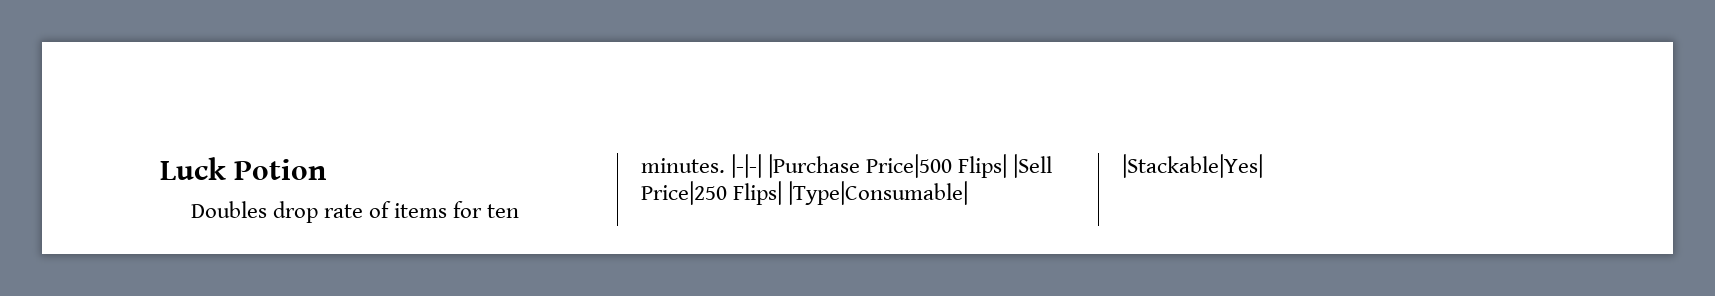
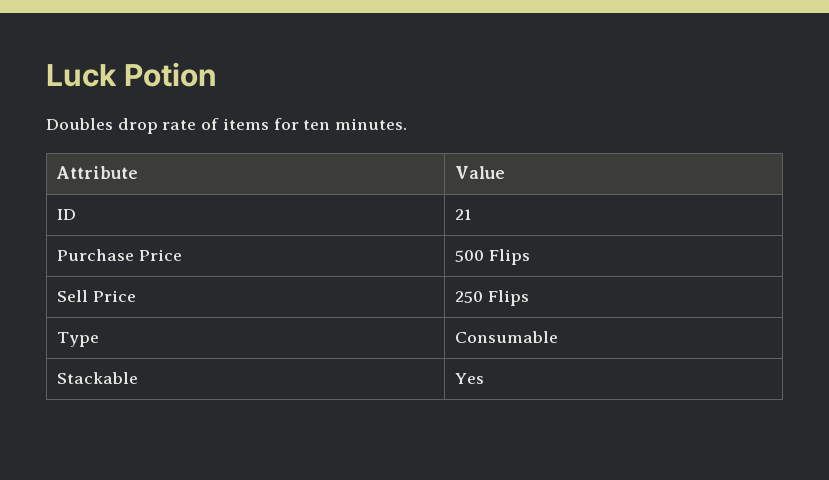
[731,154,1053,178] [641,181,969,205] [1122,154,1263,178] |-|-| |Purchase Price|500 Flips| |Sell Price|250 Flips| |Type|Consumable| |Stackable|Yes| -> [56,166,139,179] [455,166,506,179] [57,209,77,220] [455,209,472,220] [57,249,183,261] [455,249,531,265] [57,290,137,302] [455,290,530,306] [57,332,100,347] [455,331,559,343] [57,372,139,384] [455,373,485,384] // Attribute | Value // ID | 21 // Purchase Price | 500 Flips // Sell Price | 250 Flips // Type | Consumable // Stackable | Yes

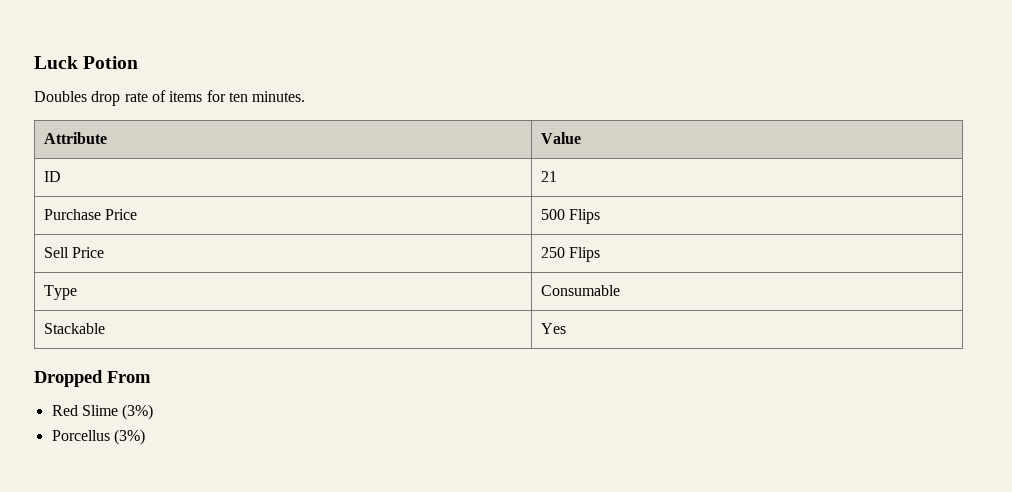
(485, 378) none -> [34,370,151,387] [51,404,154,420] [51,429,145,445] // Dropped From // Red Slime (3%) // Porcellus (3%)

